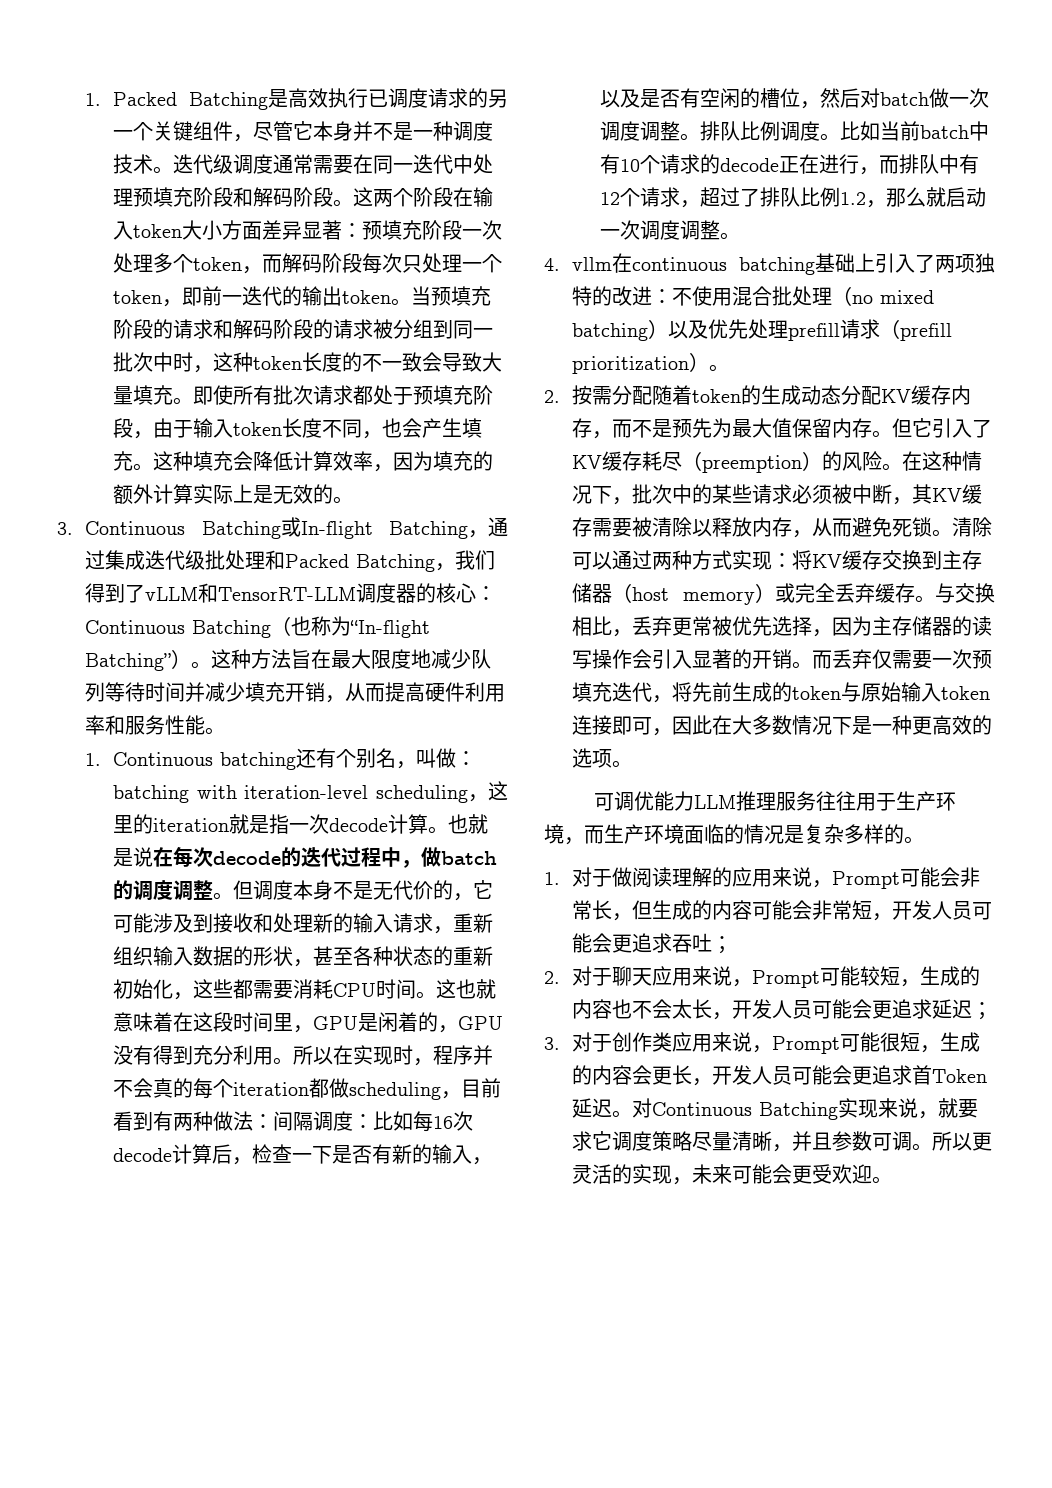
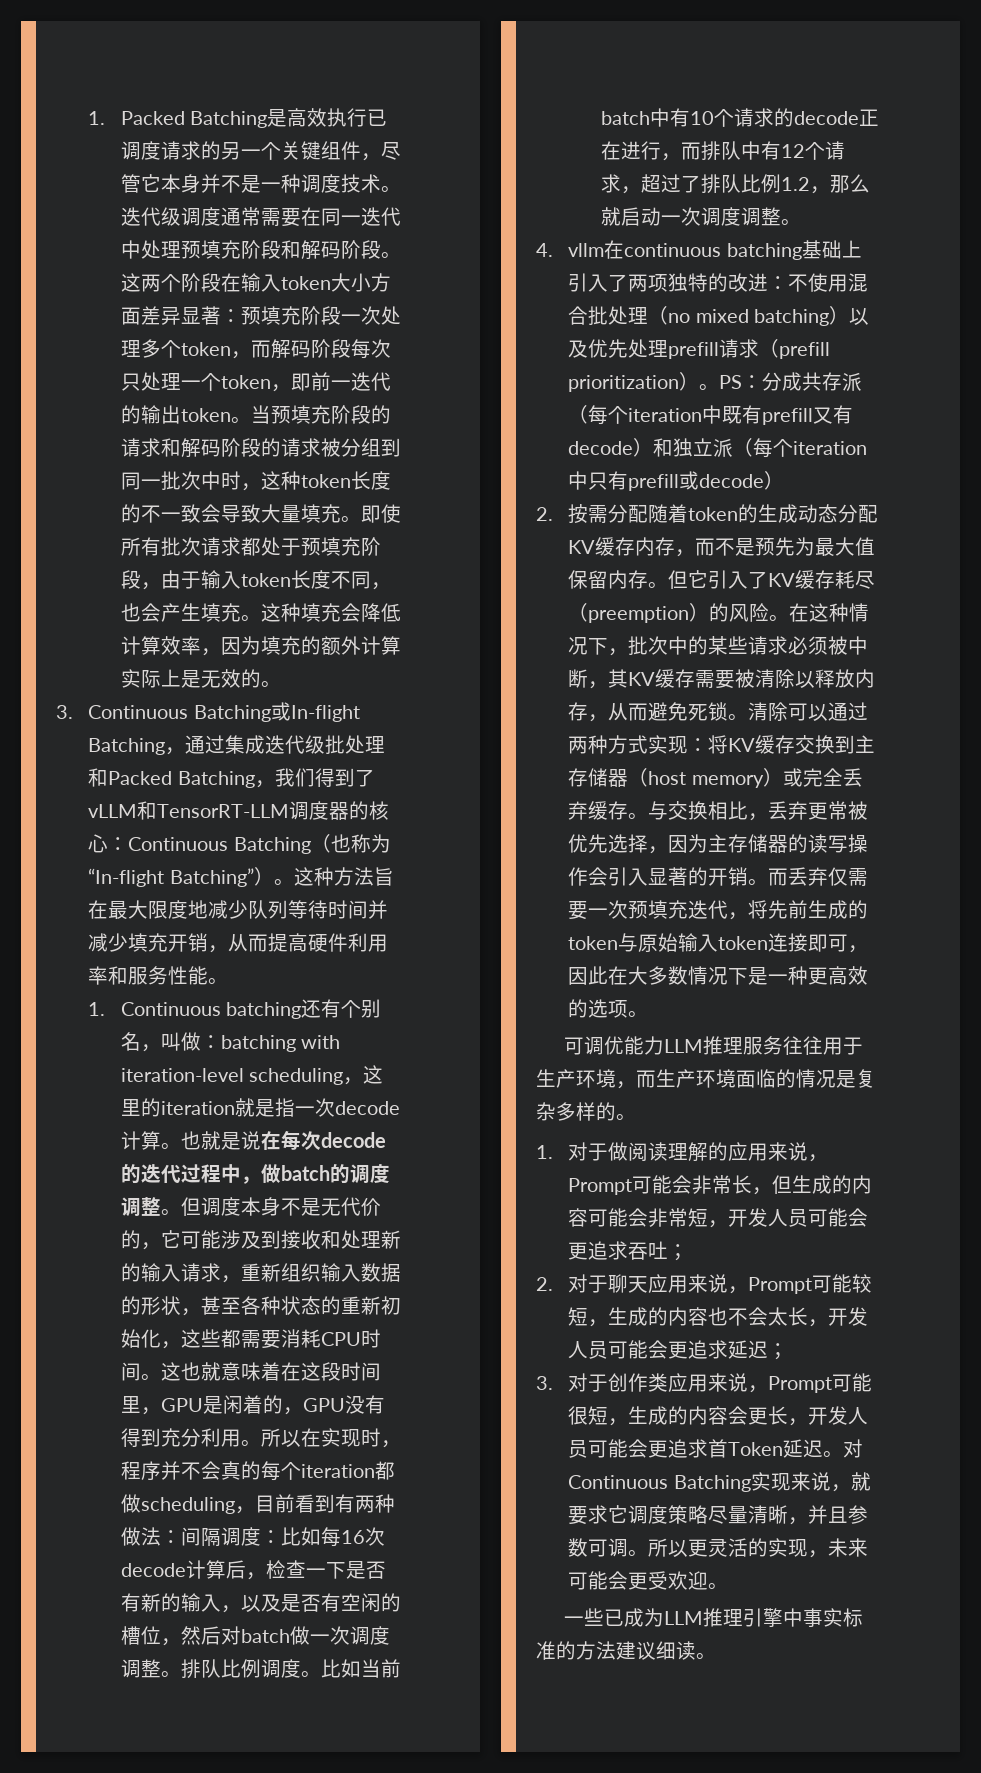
(730, 368) none -> [719,372,863,391] [568,405,854,425] [568,438,868,458] [568,471,785,491] PS：分成共存派（每个iteration中既有prefill又有decode）和独立派（每个iteration中只有prefill或decode）
(893, 1180) none -> [564,1608,864,1627] [536,1641,716,1660] // 一些已成为LLM推理引擎中事实标准的方法建议细读。

